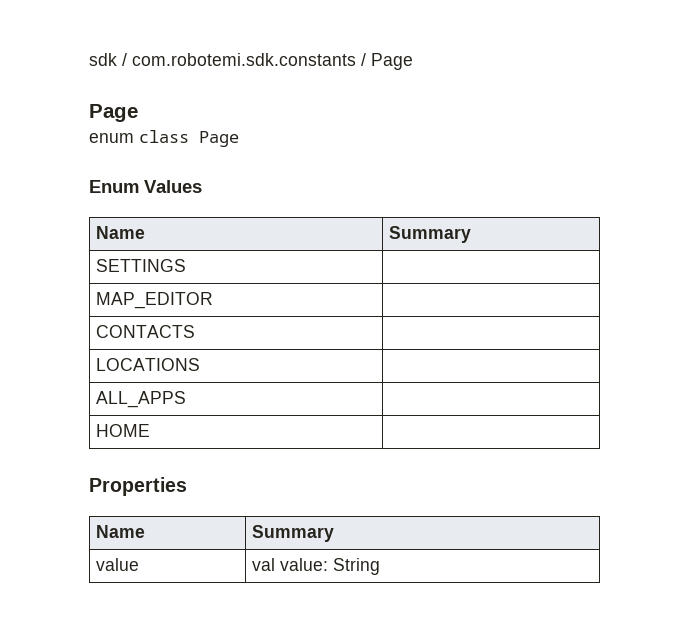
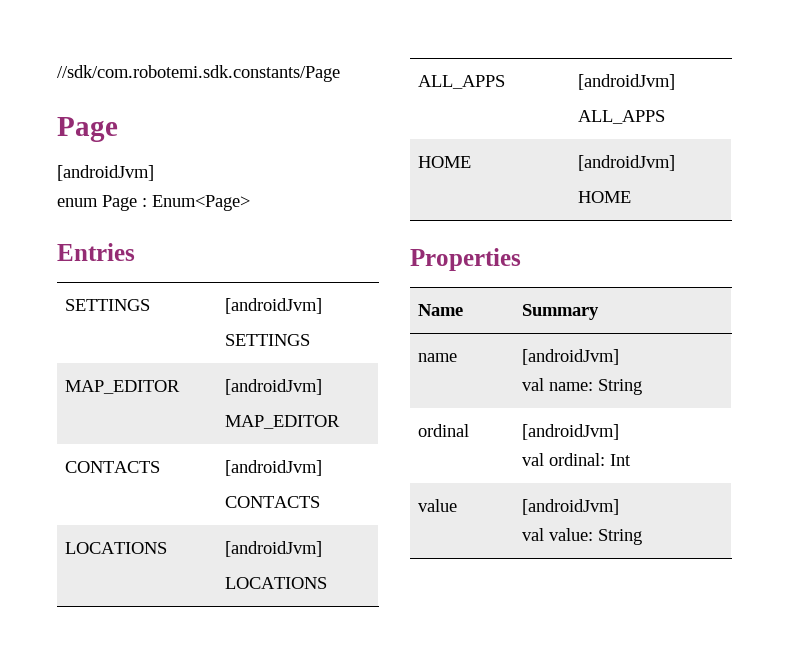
[89,53,413,70] [89,104,138,122] sdk / com.robotemi.sdk.constants / Page // Page -> [57,65,340,82] [57,117,118,142] [57,165,154,181] //sdk/com.robotemi.sdk.constants/Page // Page // [androidJvm]
[139,130,239,147] [89,180,202,193] [96,226,146,239] [389,226,472,243] class Page // Enum Values // Name | Summary -> [102,195,250,211] [57,243,135,261] Page : Enum<Page> // Entries
(187, 265) none -> [224,298,322,314] [224,334,310,346] [androidJvm] // SETTINGS
(214, 300) none -> [224,379,322,395] [224,415,340,429] [androidJvm] // MAP_EDITOR
(196, 331) none -> [224,460,322,476] [224,496,320,508] [androidJvm] // CONTACTS
(201, 364) none -> [224,541,322,557] [224,577,327,589] [androidJvm] // LOCATIONS
(187, 399) none -> [577,74,675,90] [577,110,665,124] [androidJvm] // ALL_APPS
(151, 430) none -> [577,155,675,171] [577,191,631,203] [androidJvm] // HOME
(335, 533) none -> [417,353,457,362] [521,349,619,365] [521,378,642,395] [417,424,469,437] [521,424,619,440] [521,453,631,466] // name | [androidJvm] // val name: String // ordinal | [androidJvm] // val ordinal: Int
(140, 564) none -> [521,499,619,515] [androidJvm] //

